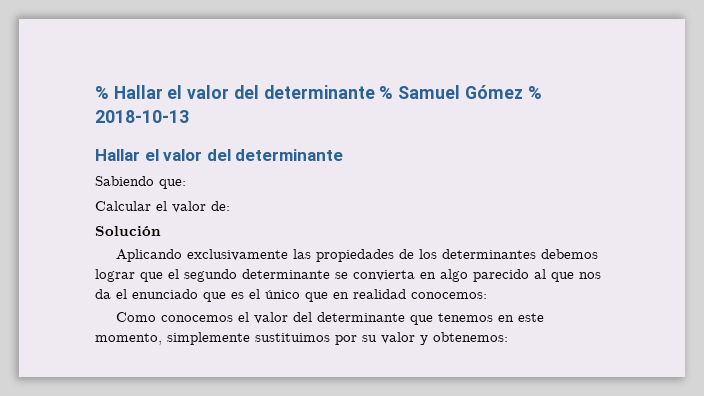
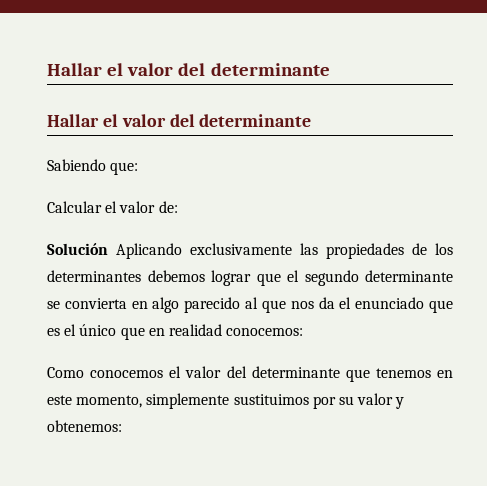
[95,85,542,99] [95,110,189,123] % Hallar el valor del determinante % Samuel Gómez % 2018-10-13 -> [47,63,330,76] Hallar el valor del determinante
(161, 231) // -> (108, 249) none

